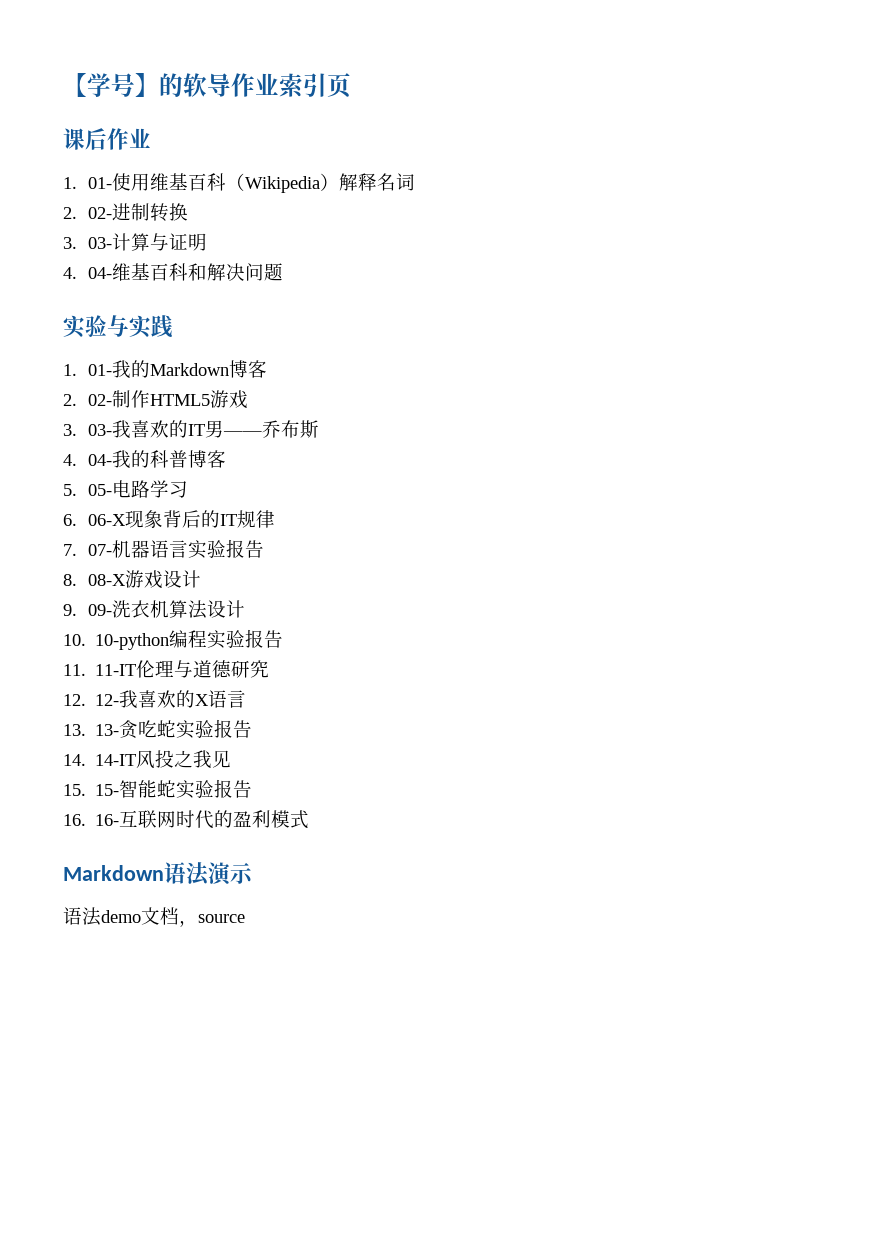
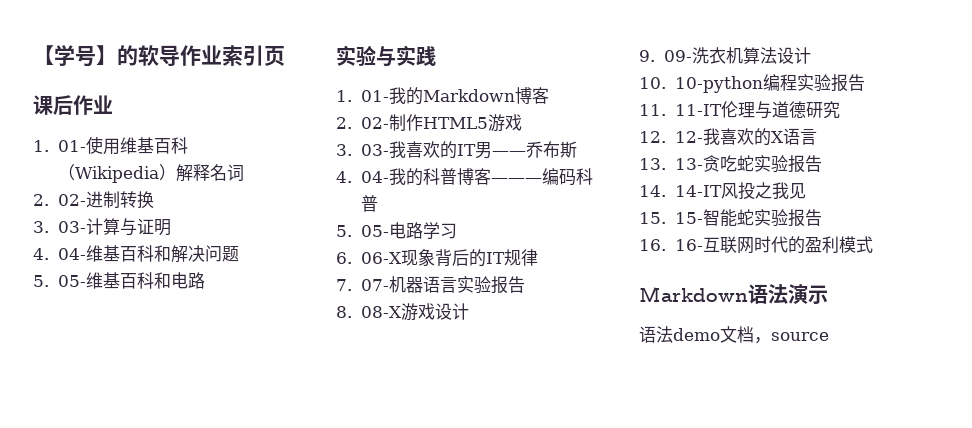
(284, 272) none -> [33,272,205,289] // 5. 05-维基百科和电路
(227, 459) none -> [490,168,593,186] [360,195,378,212] ———编码科普

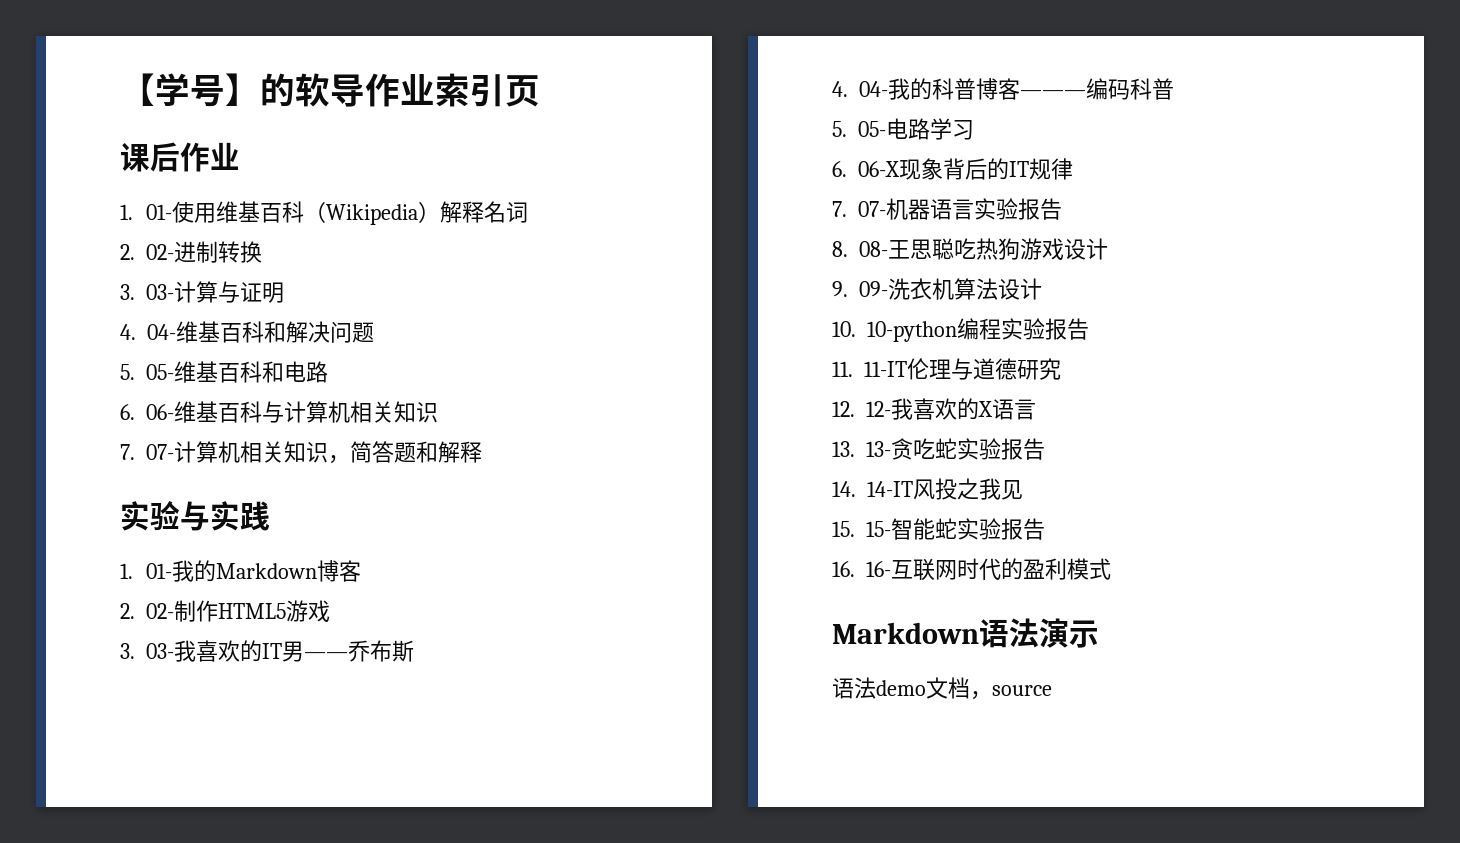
(205, 280) none -> [120,401,438,423] [120,441,482,464] // 6. 06-维基百科与计算机相关知识 // 7. 07-计算机相关知识，简答题和解释
[360,306,402,318] 08-X -> [859,238,1020,260] 08-王思聪吃热狗

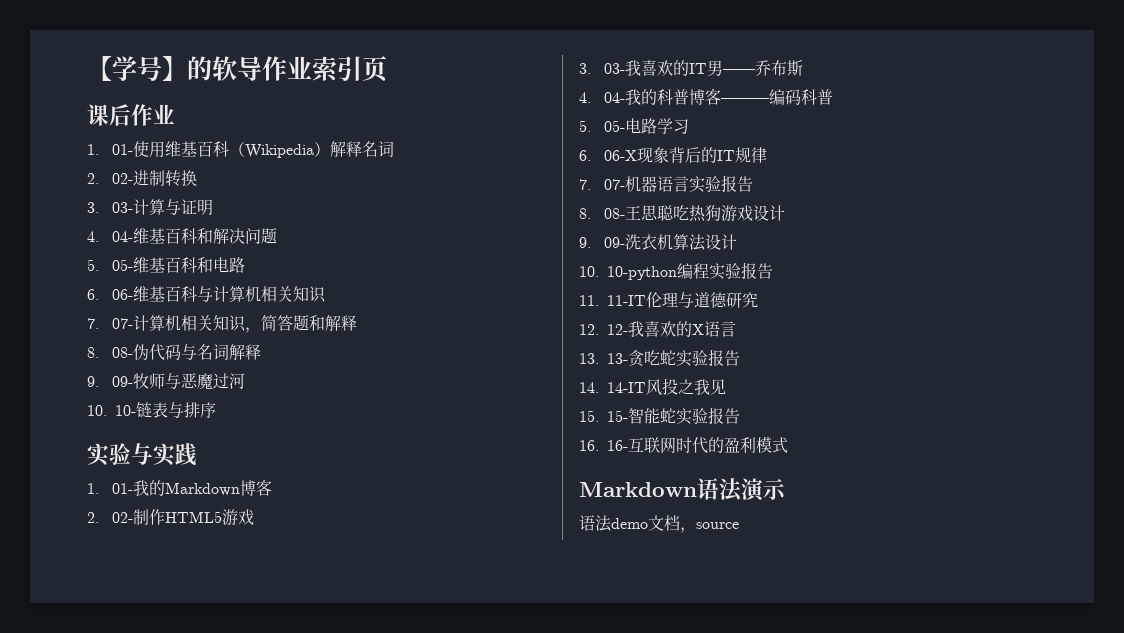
(482, 452) none -> [87,344,262,361] [87,373,246,390] [87,402,216,418] // 8. 08-伪代码与名词解释 // 9. 09-牧师与恶魔过河 // 10. 10-链表与排序

